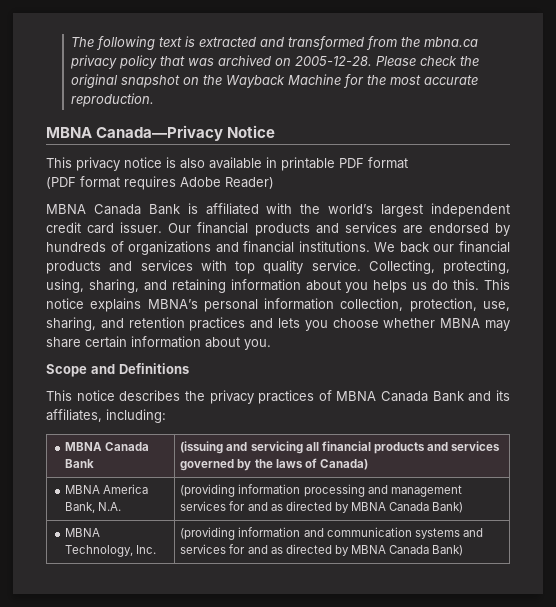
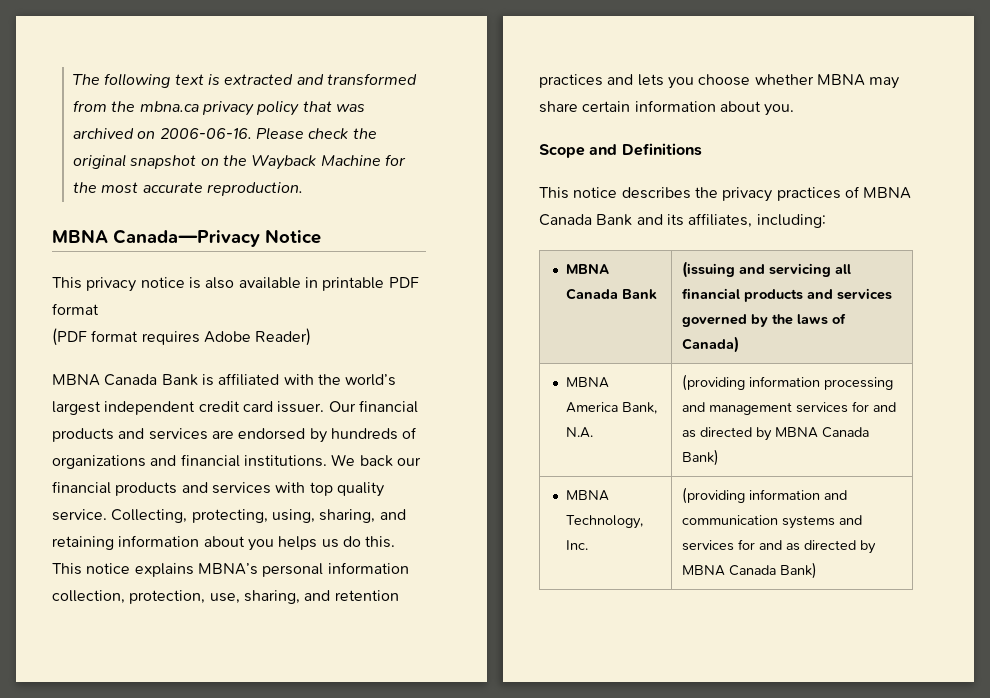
[295,56,373,66] 2005-12-28. -> [159,128,252,139] 2006-06-16.

